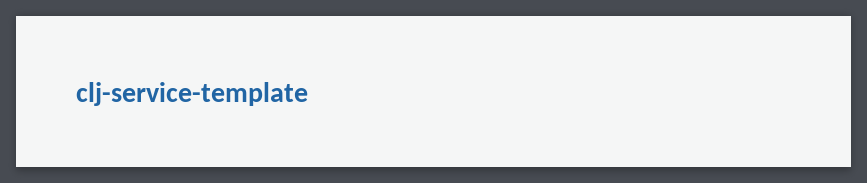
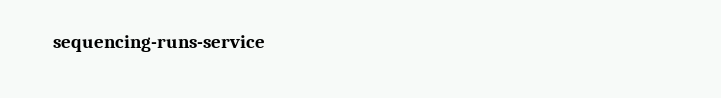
[76,82,308,106] clj-service-template -> [53,35,265,52] sequencing-runs-service

